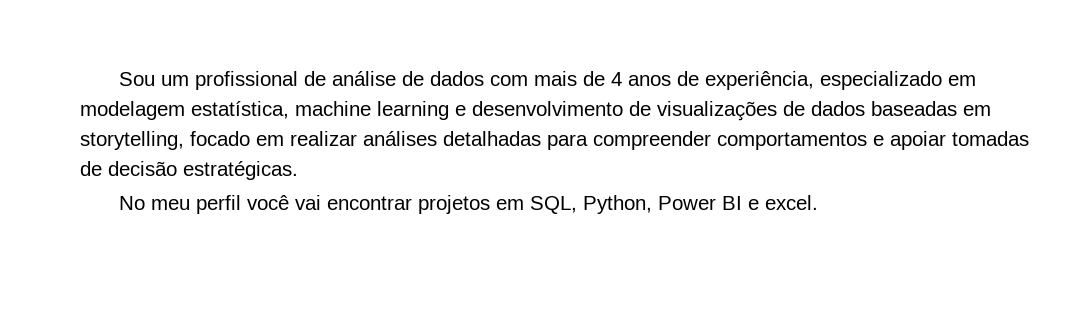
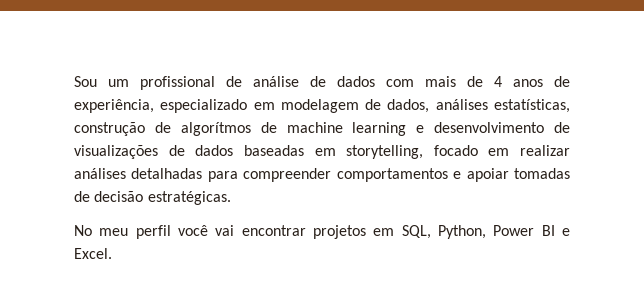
[191,101,289,119] estatística, -> [365,99,570,113] [74,122,277,136] de dados, análises estatísticas, construção de algorítmos de
[765,195,819,210] excel. -> [74,248,112,259] Excel.

